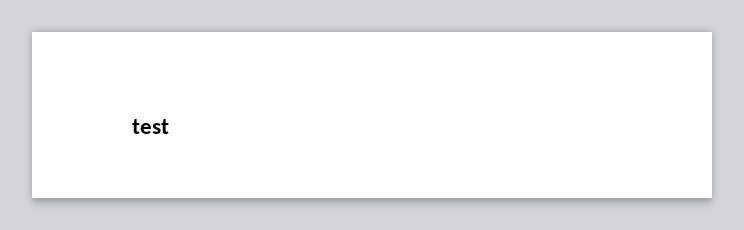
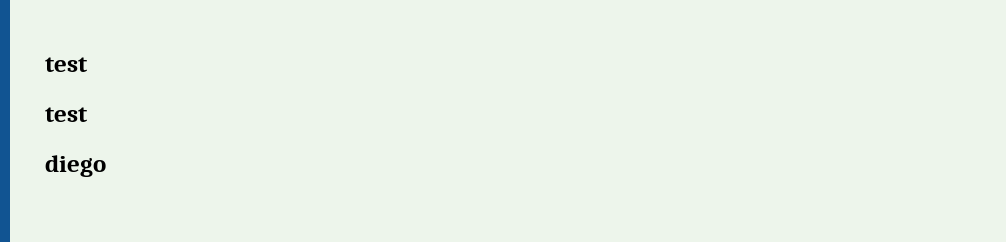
[132,119,169,134] test -> [45,57,88,72] [45,107,88,122] [45,155,106,177] test // test // diego

